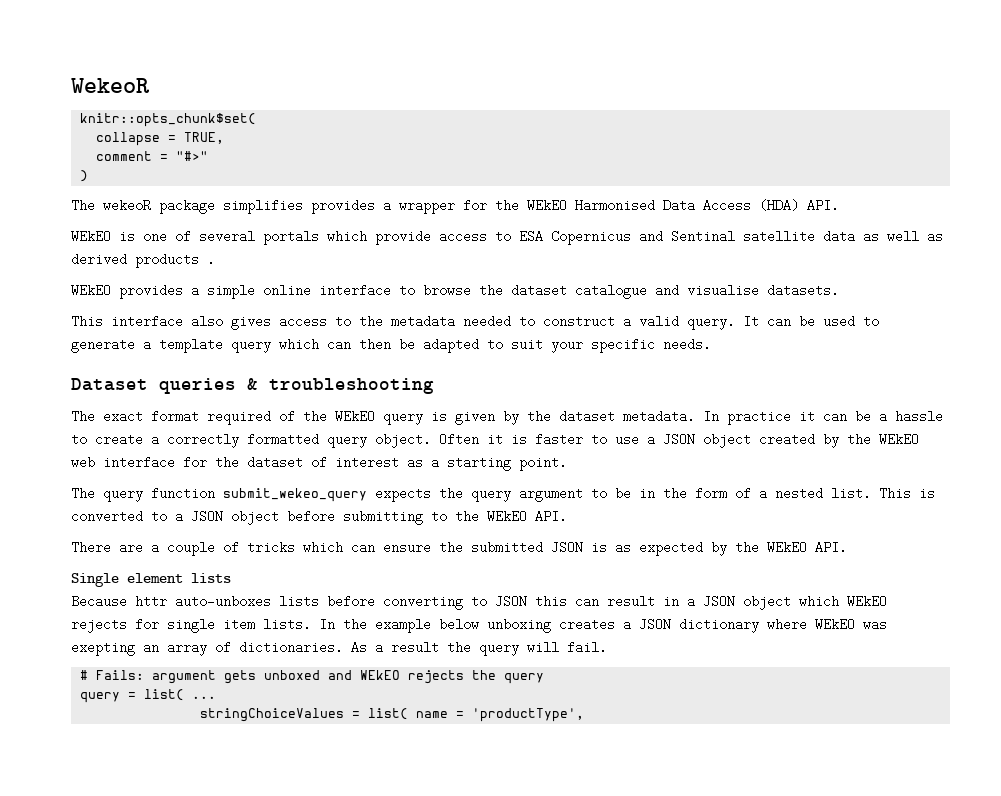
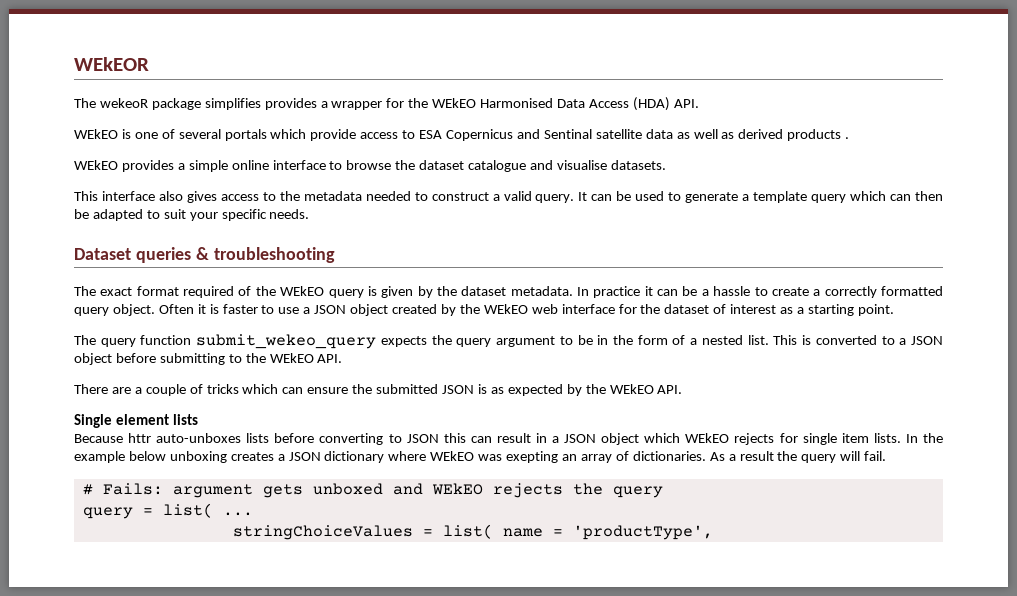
[71,78,150,93] [80,113,257,127] [96,132,225,146] [96,151,209,161] [80,170,89,182] WekeoR // knitr::opts_chunk$set( // collapse = TRUE, // comment = "#>" // ) -> [74,57,149,71] WEkEOR

